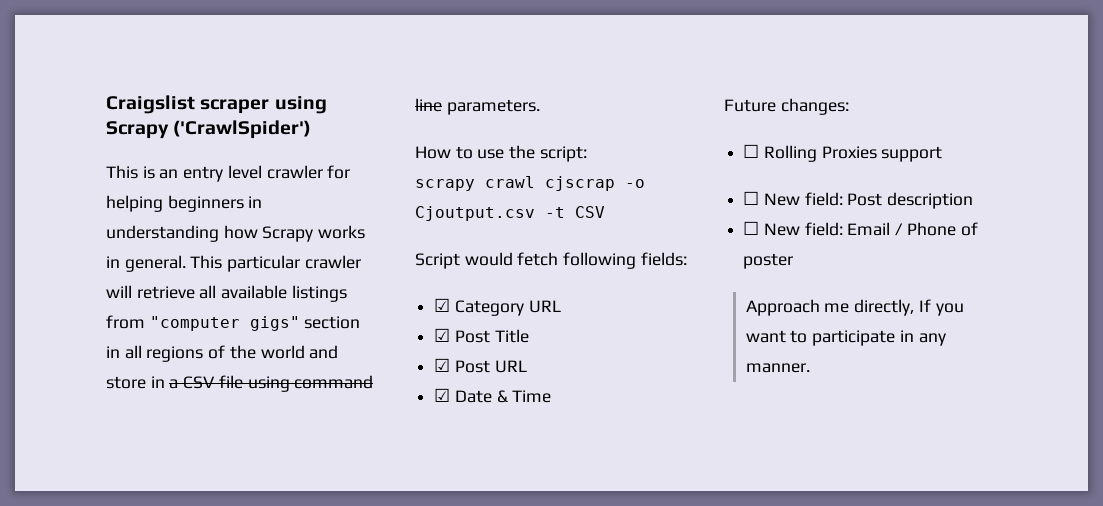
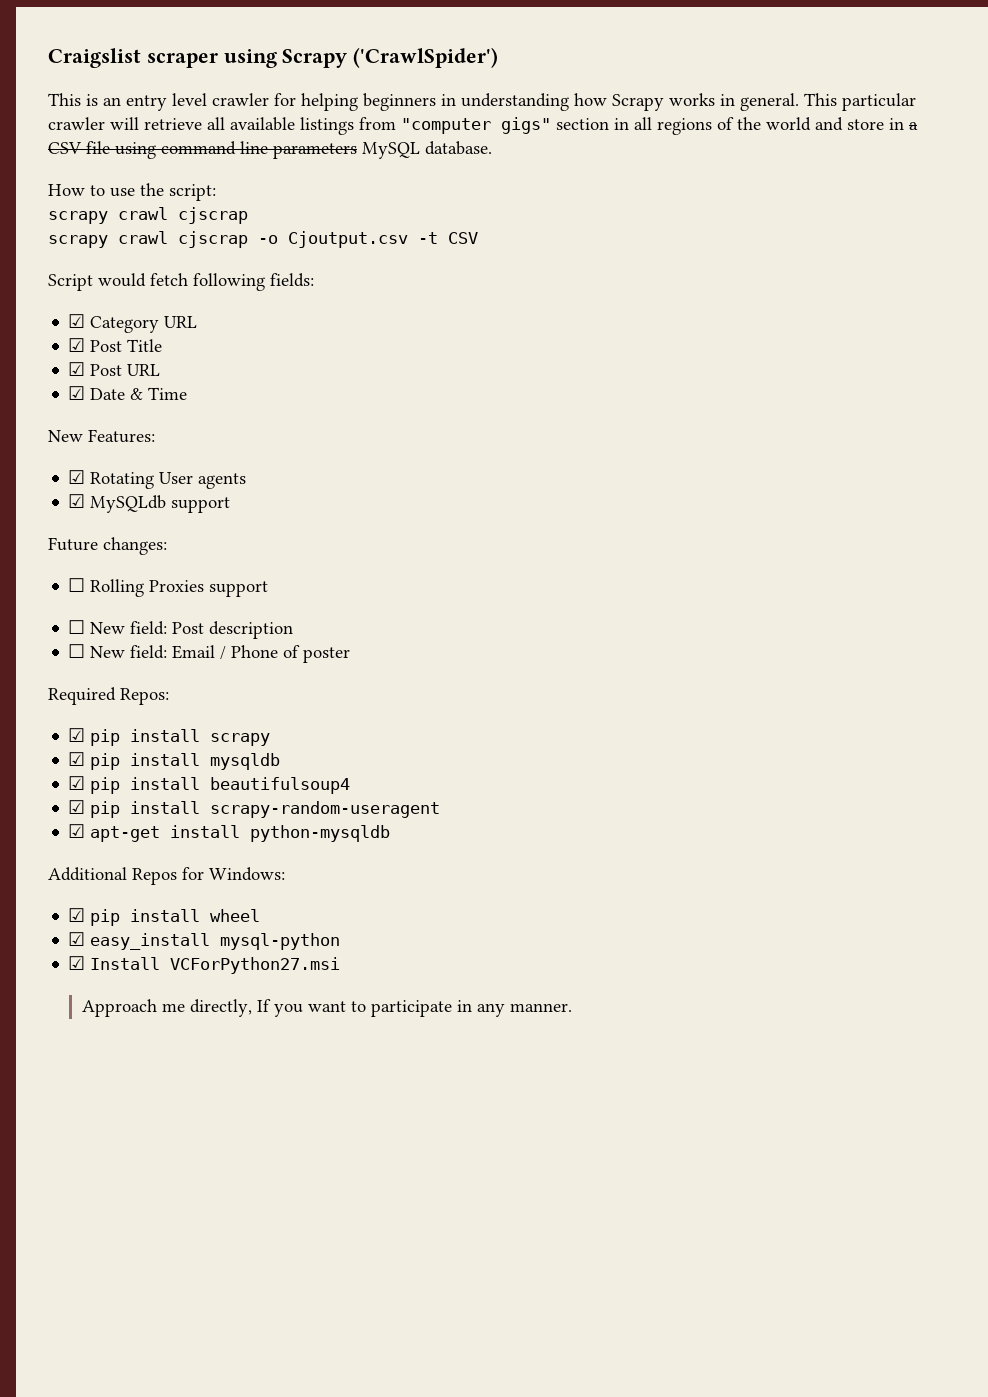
[446,99,540,115] parameters. -> [273,141,492,159] parameters MySQL database.
(615, 183) none -> [48,231,248,248] // scrapy crawl cjscrap
(552, 396) none -> [48,429,155,443] [68,470,247,489] [68,494,231,513] // New Features: // ☑ Rotating User agents // ☑ MySQLdb support
(794, 261) none -> [48,687,169,705] [68,728,271,746] [68,752,281,770] [68,776,351,794] [68,800,441,818] [68,824,391,842] [48,867,285,885] [68,908,261,926] [68,932,341,950] [68,956,341,974] // Required Repos: // ☑ pip install scrapy // ☑ pip install mysqldb // ☑ pip install beautifulsoup4 // ☑ pip install scrapy-random-useragent // ☑ apt-get install python-mysqldb // Additional Repos for Windows: // ☑ pip install wheel // ☑ easy_install mysql-python // ☑ Install VCForPython27.msi

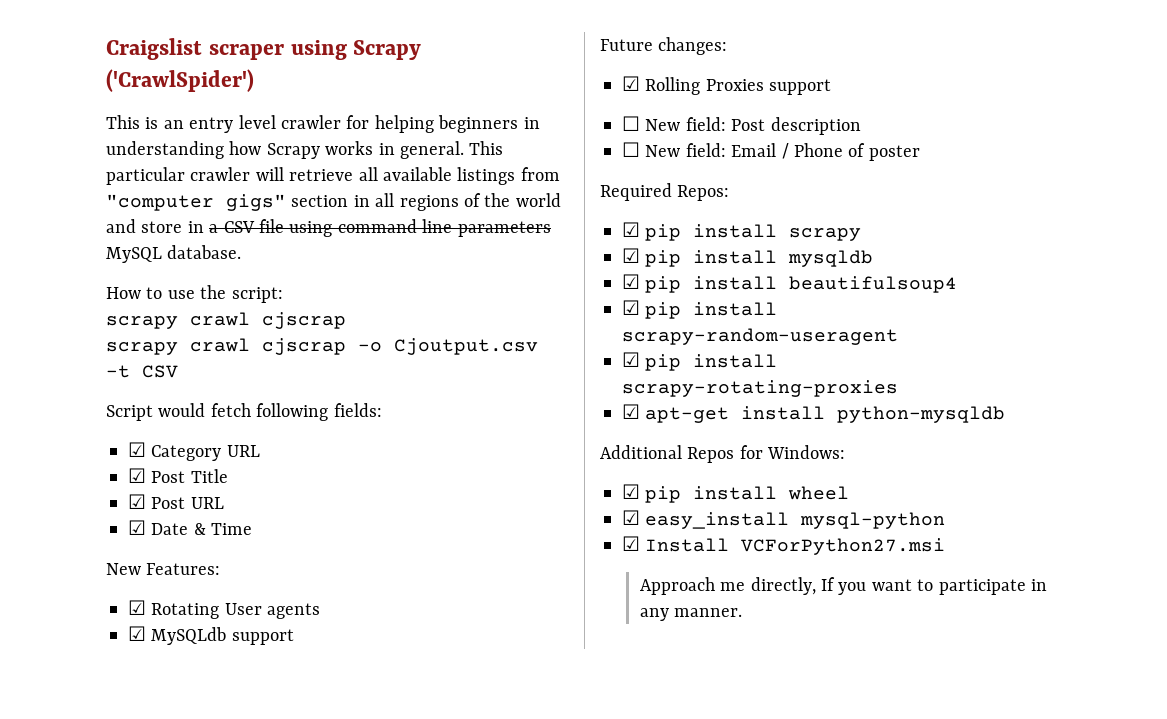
[68,578,86,592] ☐ -> [622,76,640,91] ☑
(441, 809) none -> [622,352,778,371] [622,380,898,397] // ☑ pip install scrapy-rotating-proxies

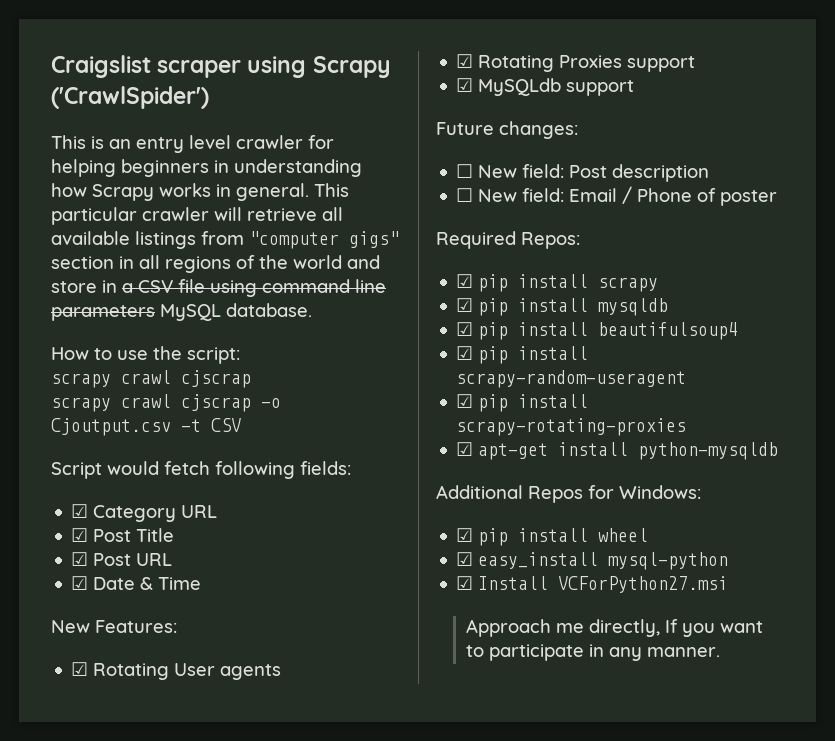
(321, 611) none -> [456,54,696,72] // ☑ Rotating Proxies support
[622,76,832,95] // ☑ Rolling Proxies support -> (578, 130) none

